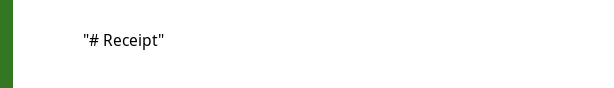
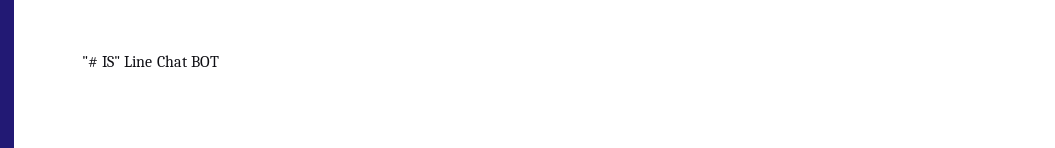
[103,34,165,50] Receipt" -> [102,55,219,67] IS" Line Chat BOT

